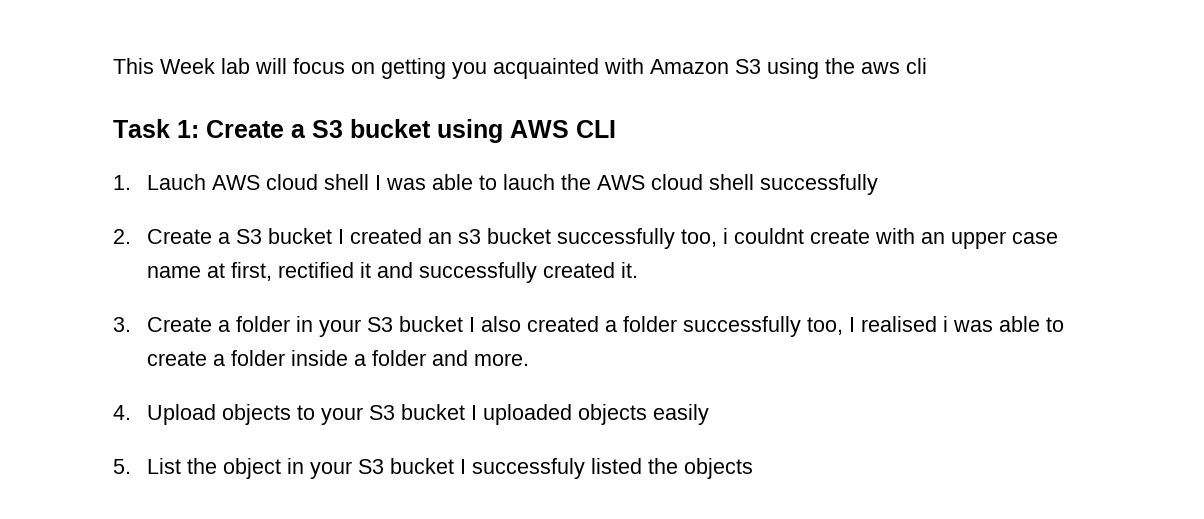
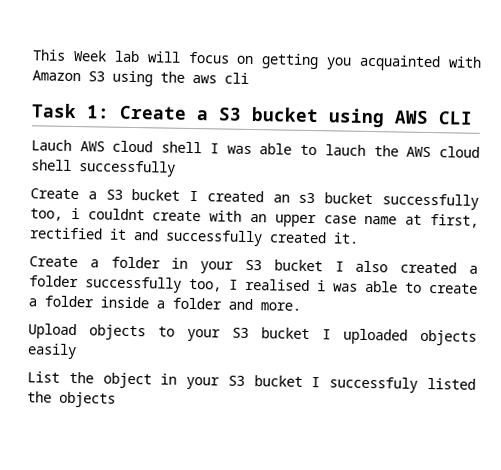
[113,175,131,190] 1. -> (473, 118) none
[113,229,131,244] 2. -> (176, 168) none
[113,317,131,332] 3. -> (359, 238) none
[113,405,131,420] 4. -> (301, 306) none
[113,459,131,474] 5. -> (77, 351) none

